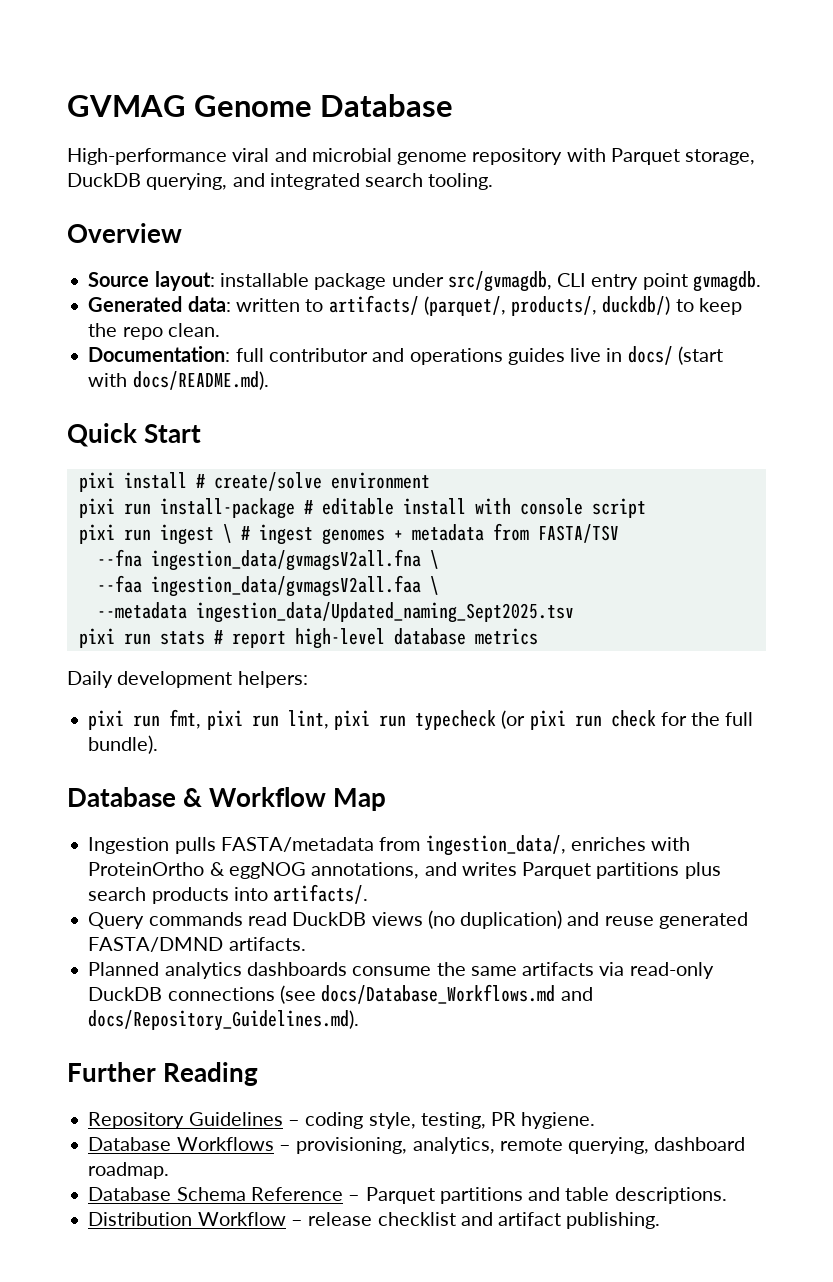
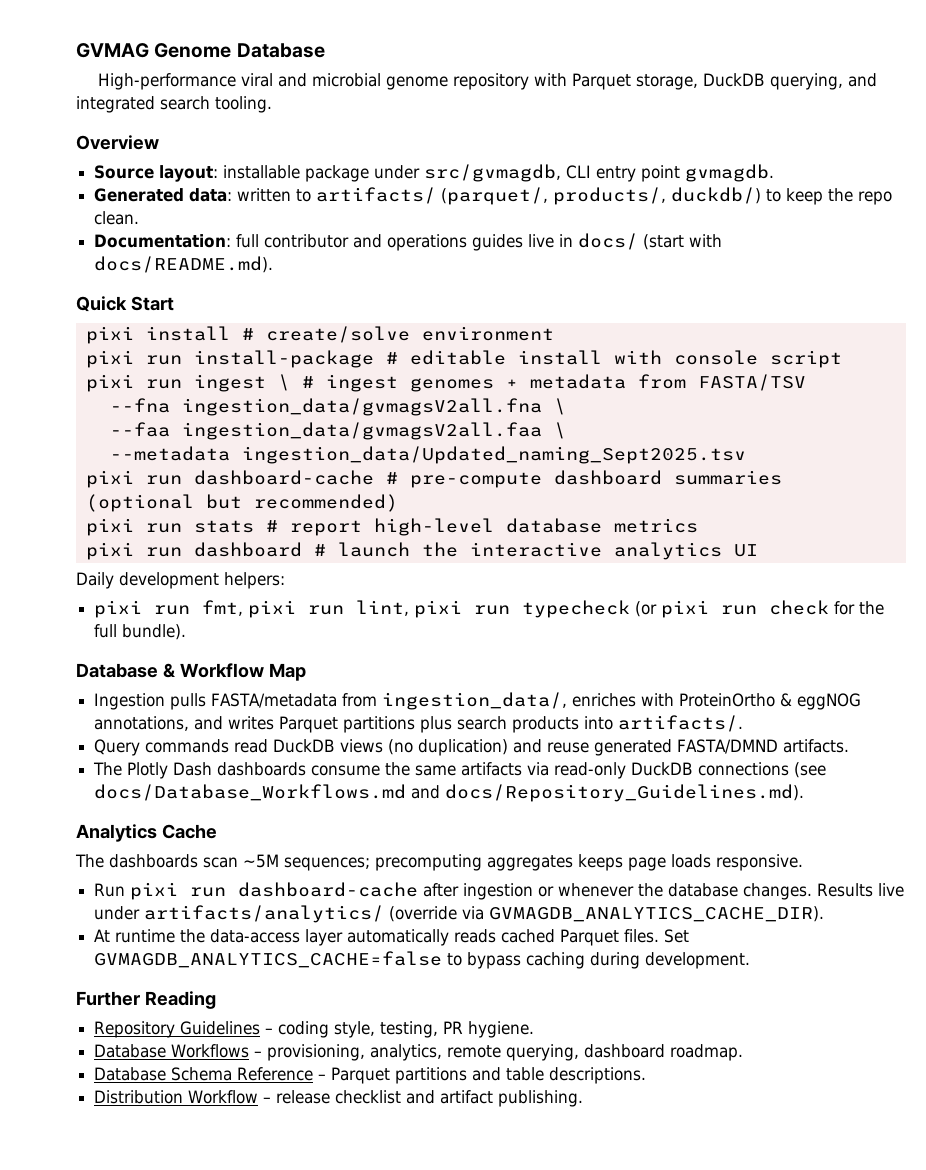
(574, 612) none -> [85,470,782,488] [85,494,398,512] // pixi run dashboard-cache # pre-compute dashboard summaries (optional but recommended)
(538, 636) none -> [85,542,758,560] // pixi run dashboard # launch the interactive analytics UI
[88,962,242,979] Planned analytics -> [93,762,213,779] The Plotly Dash
(360, 1020) none -> [76,824,217,842] [75,854,803,871] [94,882,905,900] [94,905,825,923] [94,929,690,946] [94,951,751,969] // Analytics Cache // The dashboards scan ~5M sequences; precomputing aggregates keeps page loads responsive. // Run pixi run dashboard-cache after ingestion or whenever the database changes. Results live under artifacts/analytics/ (override via GVMAGDB_ANALYTICS_CACHE_DIR). // At runtime the data-access layer automatically reads cached Parquet files. Set GVMAGDB_ANALYTICS_CACHE=false to bypass caching during development.

